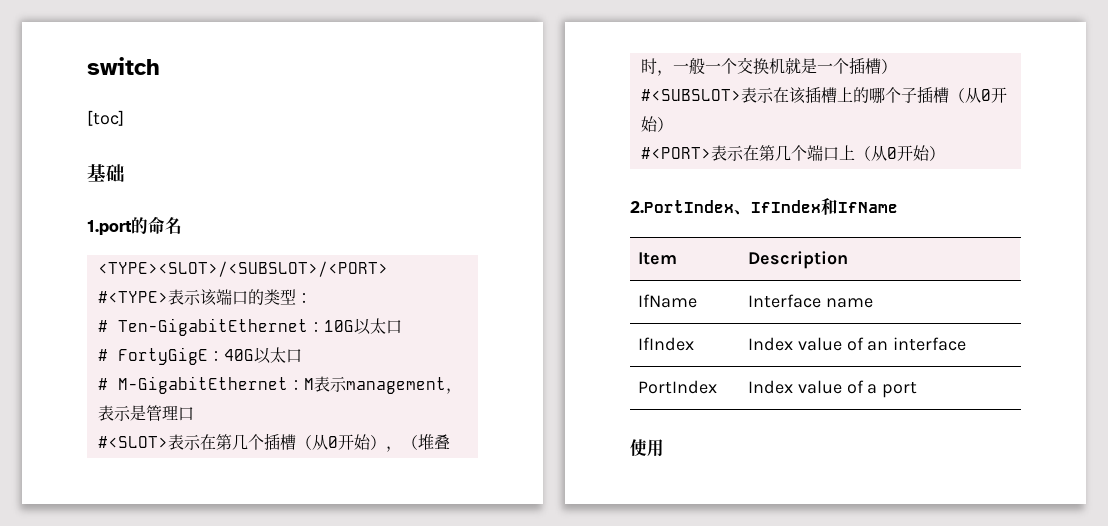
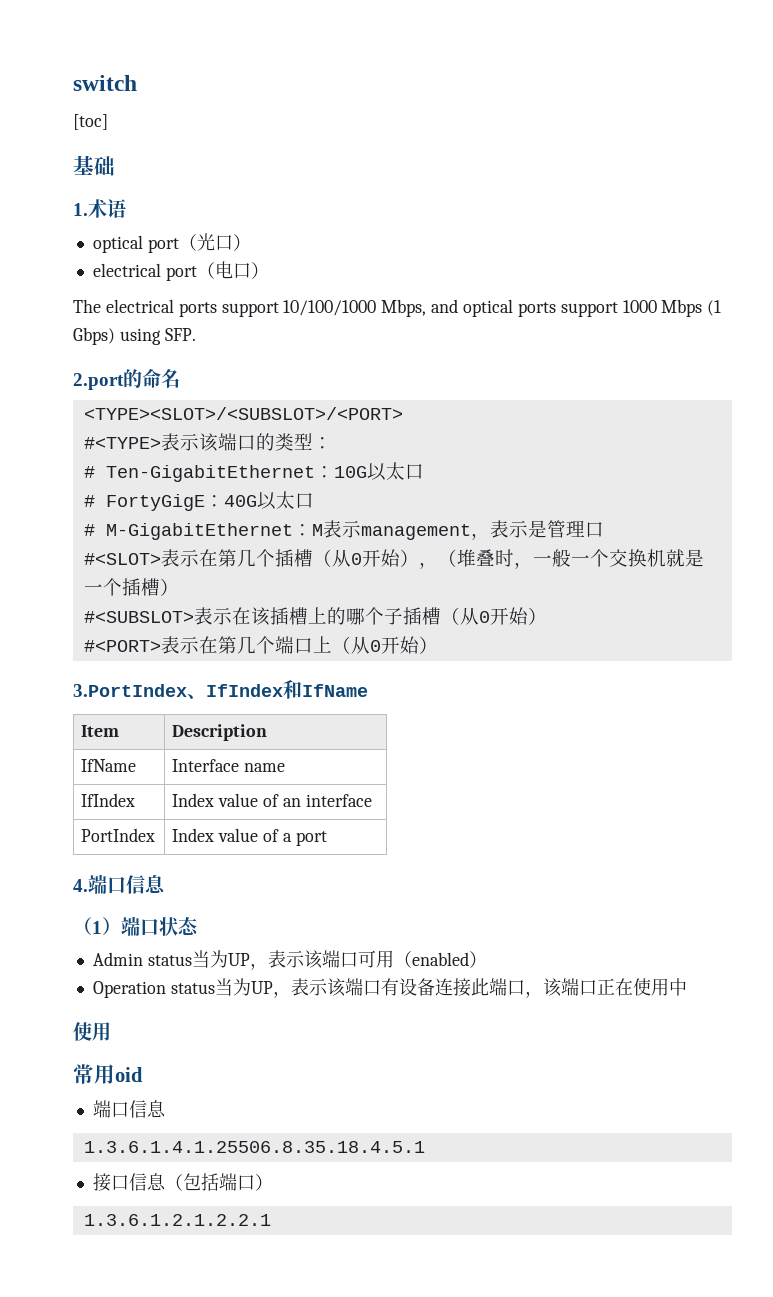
[87,220,132,235] 1.port -> [73,199,126,218] [92,233,251,253] [92,261,269,281] [73,299,722,317] [73,327,196,345] [73,373,124,390] 1.术语 // optical port（光口） // electrical port（电口） // The electrical ports support 10/100/1000 Mbps, and optical ports support 1000 Mbps (1 Gbps) using SFP. // 2.port
[630,200,734,213] 2.PortIndex -> [73,684,187,697] 3.PortIndex
[630,439,664,457] 使用 -> [73,874,166,894] [73,916,199,936] [92,950,487,970] [92,978,687,998] [73,1022,111,1041] [73,1064,143,1084] [92,1100,166,1118] [83,1141,425,1153] [92,1173,273,1192] [83,1214,271,1226] 4.端口信息 // （1）端口状态 // Admin status当为UP，表示该端口可用（enabled） // Operation status当为UP，表示该端口有设备连接此端口，该端口正在使用中 // 使用 // 常用oid // 端口信息 // 1.3.6.1.4.1.25506.8.35.18.4.5.1 // 接口信息（包括端口） // 1.3.6.1.2.1.2.2.1

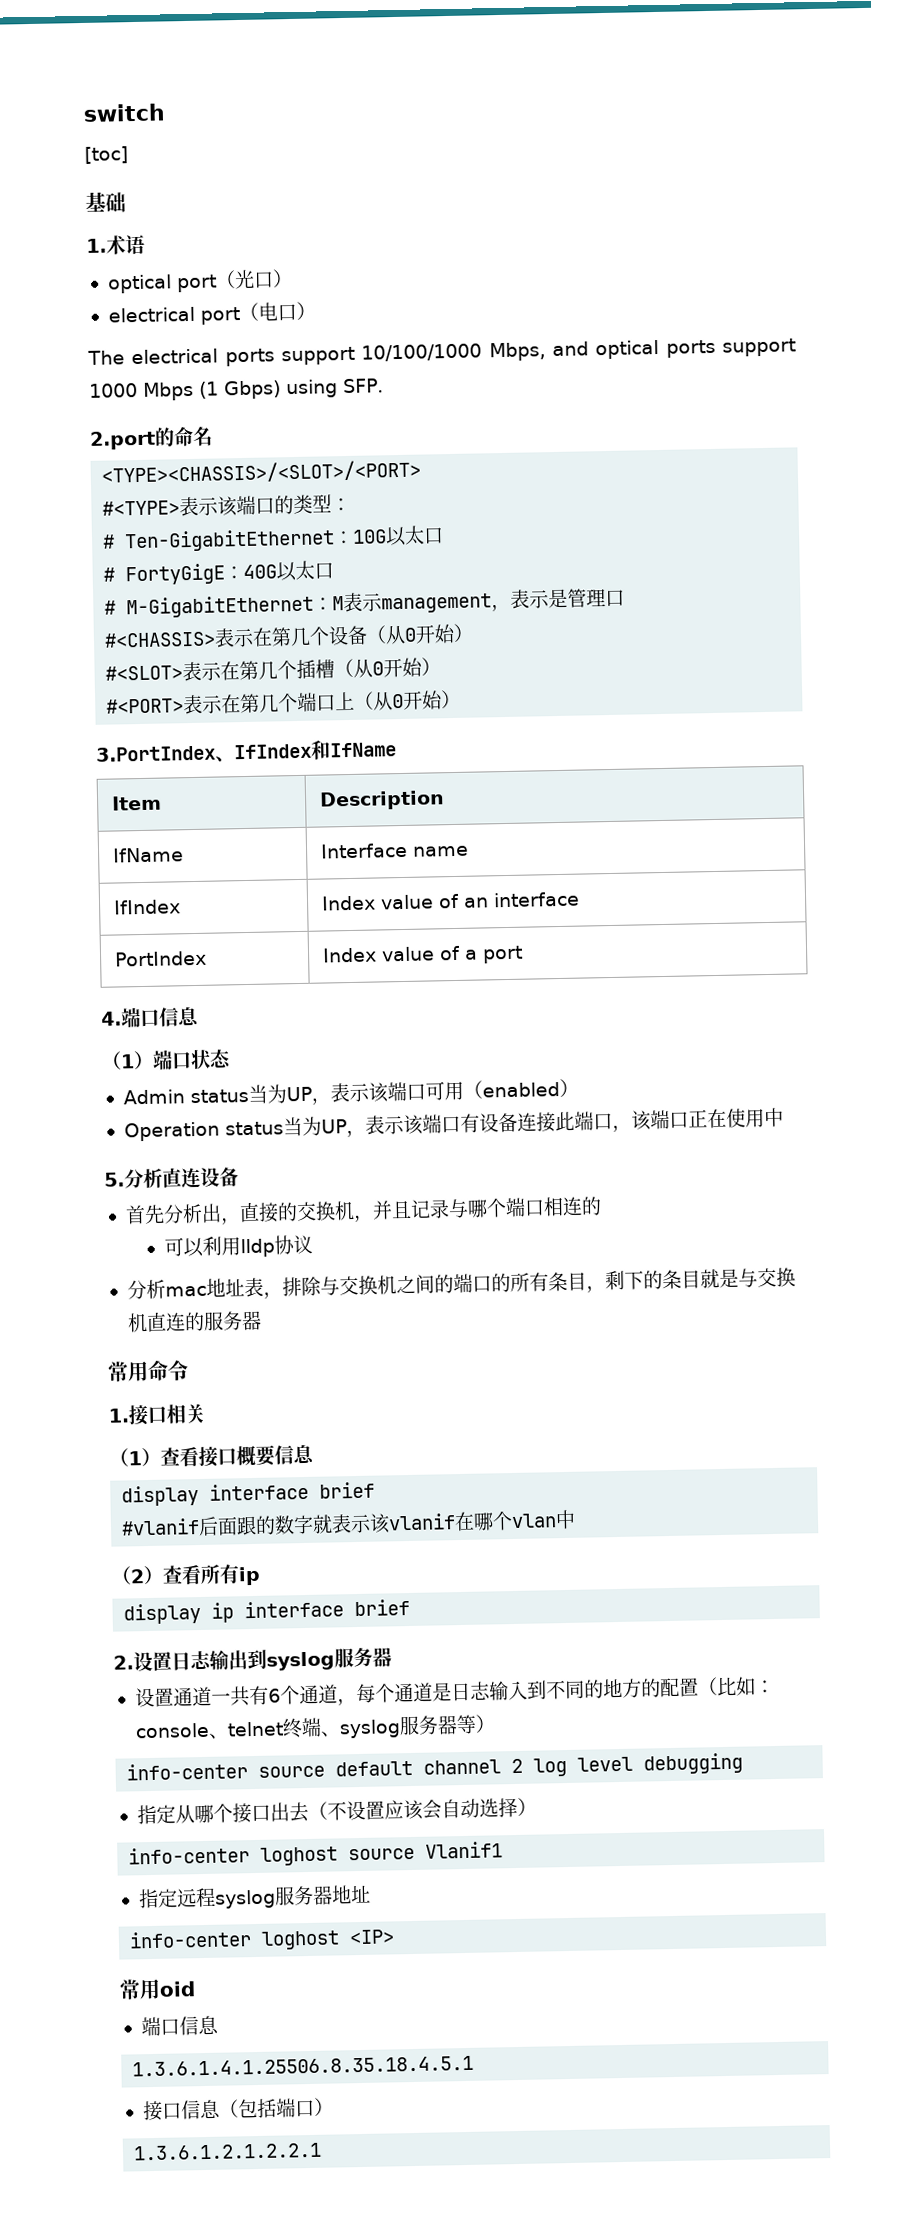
[83,407,403,420] <TYPE><SLOT>/<SUBSLOT>/<PORT> -> [101,459,422,485] <TYPE><CHASSIS>/<SLOT>/<PORT>
(604, 529) none -> [104,623,475,648] // #<CHASSIS>表示在第几个设备（从0开始）
[418,549,704,569] [83,578,179,596] [83,607,547,626] ，（堆叠时，一般一个交换机就是一个插槽） // #<SUBSLOT>表示在该插槽上的哪个子插槽（从0开始） -> (442, 666) none
[73,1022,111,1041] 使用 -> [104,1167,239,1189] [124,1196,602,1225] [163,1234,313,1258] [126,1267,796,1300] [126,1310,262,1333] [107,1360,189,1382] [108,1403,206,1426] [109,1444,315,1468] [121,1481,376,1507] [121,1509,577,1537] [111,1564,261,1586] [123,1598,411,1625] [113,1647,392,1672] [134,1676,775,1708] [134,1714,496,1739] [126,1752,744,1781] [136,1797,537,1825] [128,1841,504,1866] [137,1884,371,1909] [129,1929,396,1950] 5.分析直连设备 // 首先分析出，直接的交换机，并且记录与哪个端口相连的 // 可以利用lldp协议 // 分析mac地址表，排除与交换机之间的端口的所有条目，剩下的条目就是与交换机直连的服务器 // 常用命令 // 1.接口相关 // （1）查看接口概要信息 // display interface brief // #vlanif后面跟的数字就表示该vlanif在哪个vlan中 // （2）查看所有ip // display ip interface brief // 2.设置日志输出到syslog服务器 // 设置通道一共有6个通道，每个通道是日志输入到不同的地方的配置（比如：console、telnet终端、syslog服务器等） // info-center source default channel 2 log level debugging // 指定从哪个接口出去（不设置应该会自动选择） // info-center loghost source Vlanif1 // 指定远程syslog服务器地址 // info-center loghost <IP>

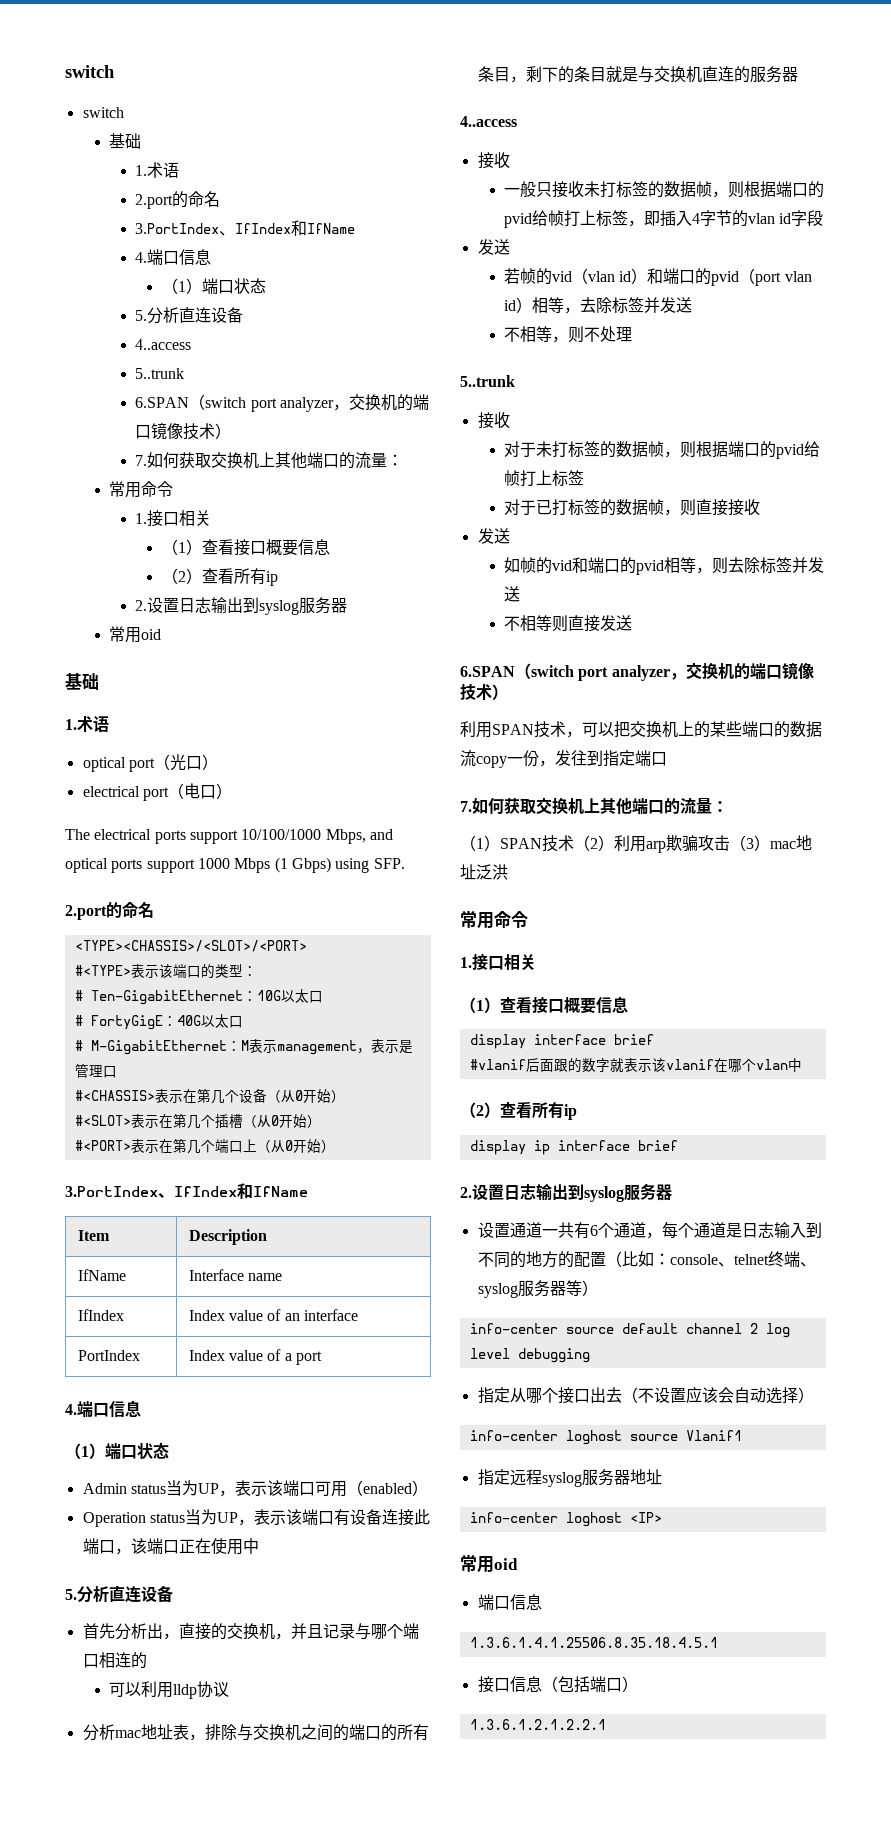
[83,103,166,122] [84,146,128,164] switch // [toc] -> [65,65,115,78] [82,107,124,118] [109,133,142,149] [135,162,180,178] [135,191,221,209] [135,220,356,236] [135,249,212,265] [161,278,266,294] [135,307,244,324] [135,339,192,350] [135,368,185,379] [135,394,430,412] [135,422,232,440] [135,452,404,469] [109,481,174,498] [135,510,212,527] [161,539,330,556] [161,568,278,586] [135,597,348,615] [109,626,162,643] switch // switch // 基础 // 1.术语 // 2.port的命名 // 3.PortIndex、IfIndex和IfName // 4.端口信息 // （1）端口状态 // 5.分析直连设备 // 4..access // 5..trunk // 6.SPAN（switch port analyzer，交换机的端口镜像技术） // 7.如何获取交换机上其他端口的流量： // 常用命令 // 1.接口相关 // （1）查看接口概要信息 // （2）查看所有ip // 2.设置日志输出到syslog服务器 // 常用oid
(262, 1320) none -> [460,116,517,127] [477,152,510,169] [504,181,825,198] [504,210,824,228] [477,239,510,255] [504,268,812,286] [504,297,693,314] [504,326,633,343] [460,375,515,387] [477,412,510,429] [504,441,821,459] [504,470,585,487] [504,499,761,516] [477,528,510,544] [504,557,825,575] [504,586,521,602] [504,615,633,632] [460,662,814,681] [460,683,508,700] [460,721,822,738] [460,750,667,768] [460,797,728,815] [460,835,812,853] [460,864,508,880] // 4..access // 接收 // 一般只接收未打标签的数据帧，则根据端口的pvid给帧打上标签，即插入4字节的vlan id字段 // 发送 // 若帧的vid（vlan id）和端口的pvid（port vlan id）相等，去除标签并发送 // 不相等，则不处理 // 5..trunk // 接收 // 对于未打标签的数据帧，则根据端口的pvid给帧打上标签 // 对于已打标签的数据帧，则直接接收 // 发送 // 如帧的vid和端口的pvid相等，则去除标签并发送 // 不相等则直接发送 // 6.SPAN（switch port analyzer，交换机的端口镜像技术） // 利用SPAN技术，可以把交换机上的某些端口的数据流copy一份，发往到指定端口 // 7.如何获取交换机上其他端口的流量： // （1）SPAN技术（2）利用arp欺骗攻击（3）mac地址泛洪

